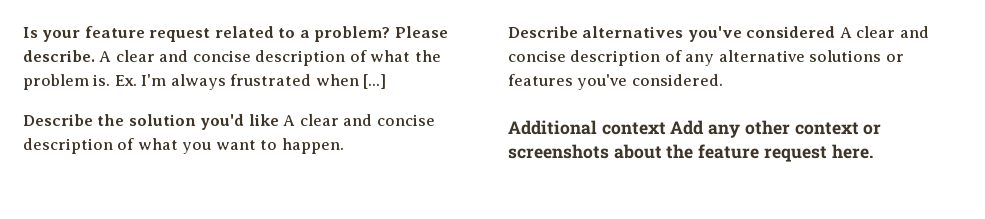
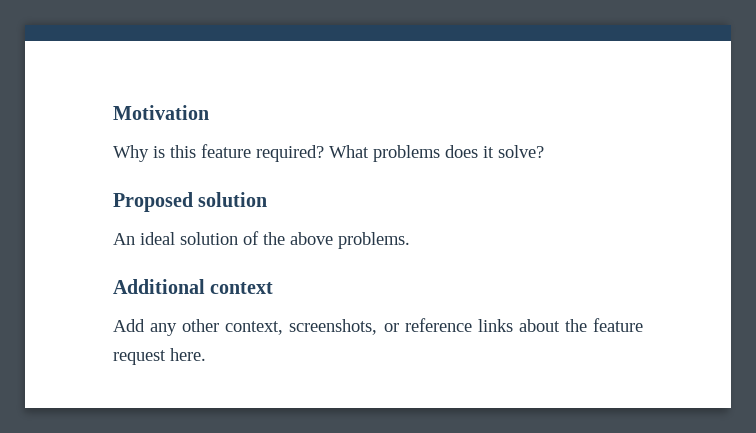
[23,26,448,42] [23,50,441,66] [23,74,387,90] [23,114,435,130] [23,138,344,154] [508,26,929,42] [508,50,904,66] [508,74,723,90] Is your feature request related to a problem? Please describe. A clear and concise description of what the problem is. Ex. I'm always frustrated when [...] // Describe the solution you'd like A clear and concise description of what you want to happen. // Describe alternatives you've considered A clear and concise description of any alternative solutions or features you've considered. -> [113,105,209,120] [113,144,544,162] [113,192,268,212] [113,231,410,249] Motivation // Why is this feature required? What problems does it solve? // Proposed solution // An ideal solution of the above problems.
(666, 128) none -> (274, 288) //
[794,122,882,135] [508,144,609,159] context or screenshots -> [225,318,513,335] context, screenshots, or reference links

